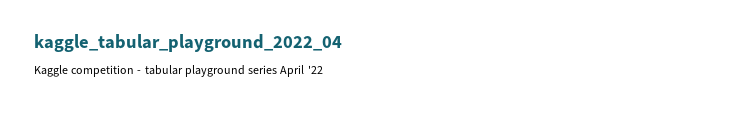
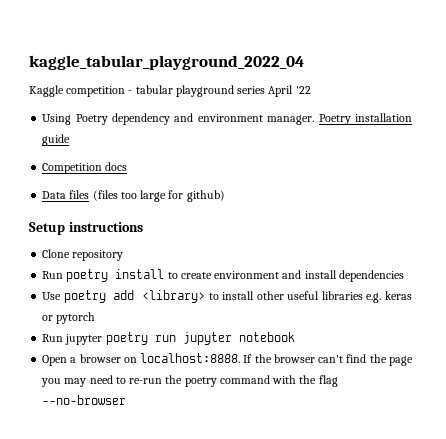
(323, 69) none -> [42,113,412,125] [42,134,71,146] [42,162,128,174] [42,190,225,202] [29,222,143,235] [42,249,124,261] [42,269,404,282] [42,290,413,303] [42,312,96,324] [42,332,295,345] [42,353,413,366] [41,375,338,387] [42,395,127,405] // Using Poetry dependency and environment manager. Poetry installation guide // Competition docs // Data files (files too large for github) // Setup instructions // Clone repository // Run poetry install to create environment and install dependencies // Use poetry add <library> to install other useful libraries e.g. keras or pytorch // Run jupyter poetry run jupyter notebook // Open a browser on localhost:8888. If the browser can't find the page you may need to re-run the poetry command with the flag --no-browser

